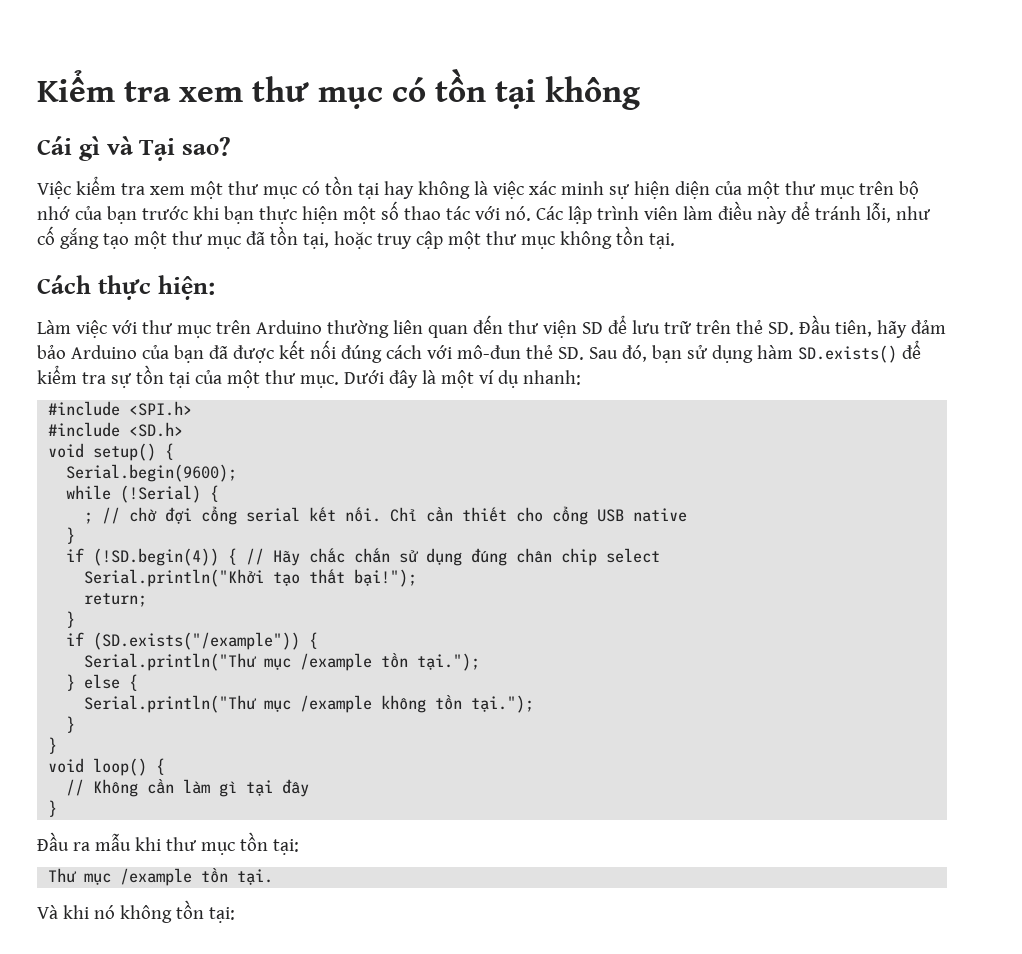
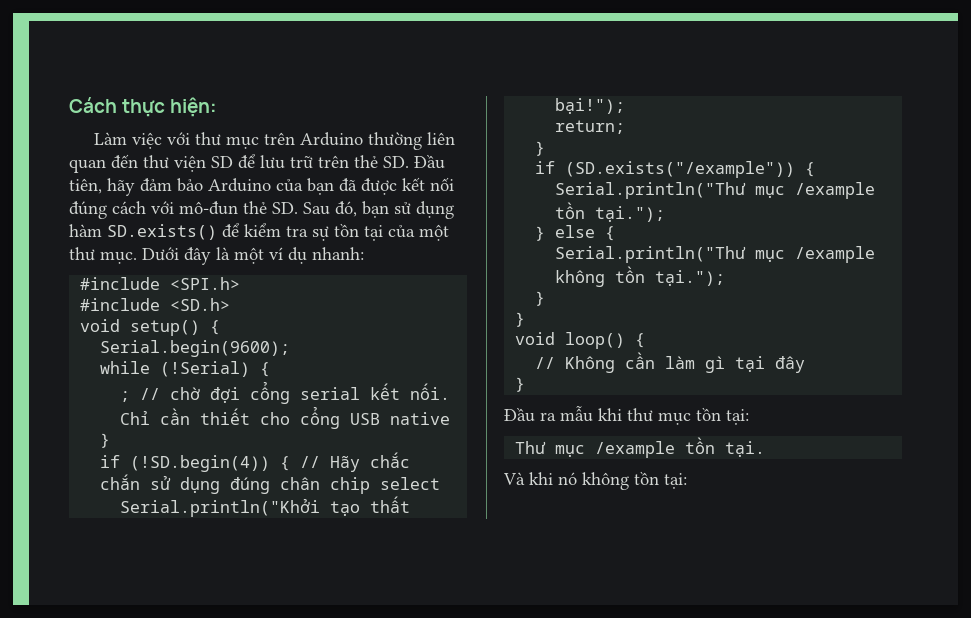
[37,69,641,110] [37,136,231,161] [37,176,919,199] [37,201,931,224] [37,226,675,249] Kiểm tra xem thư mục có tồn tại không // Cái gì và Tại sao? // Việc kiểm tra xem một thư mục có tồn tại hay không là việc xác minh sự hiện diện của một thư mục trên bộ nhớ của bạn trước khi bạn thực hiện một số thao tác với nó. Các lập trình viên làm điều này để tránh lỗi, như cố gắng tạo một thư mục đã tồn tại, hoặc truy cập một thư mục không tồn tại. // -> (69, 105) none

